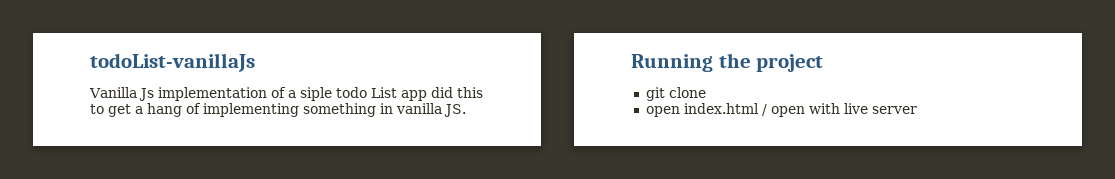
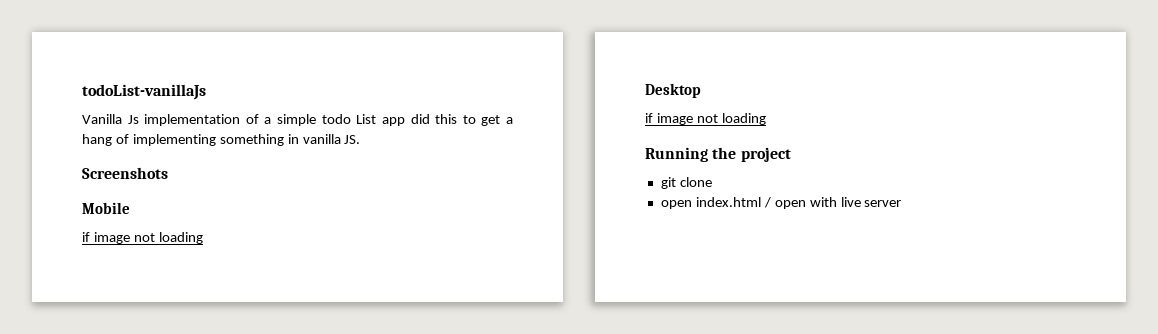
[299,87,332,101] siple -> [277,114,317,126] simple
(466, 110) none -> [82,167,168,179] [82,202,130,214] [82,232,203,244] [645,83,701,98] [645,113,766,125] // Screenshots // Mobile // if image not loading // Desktop // if image not loading

